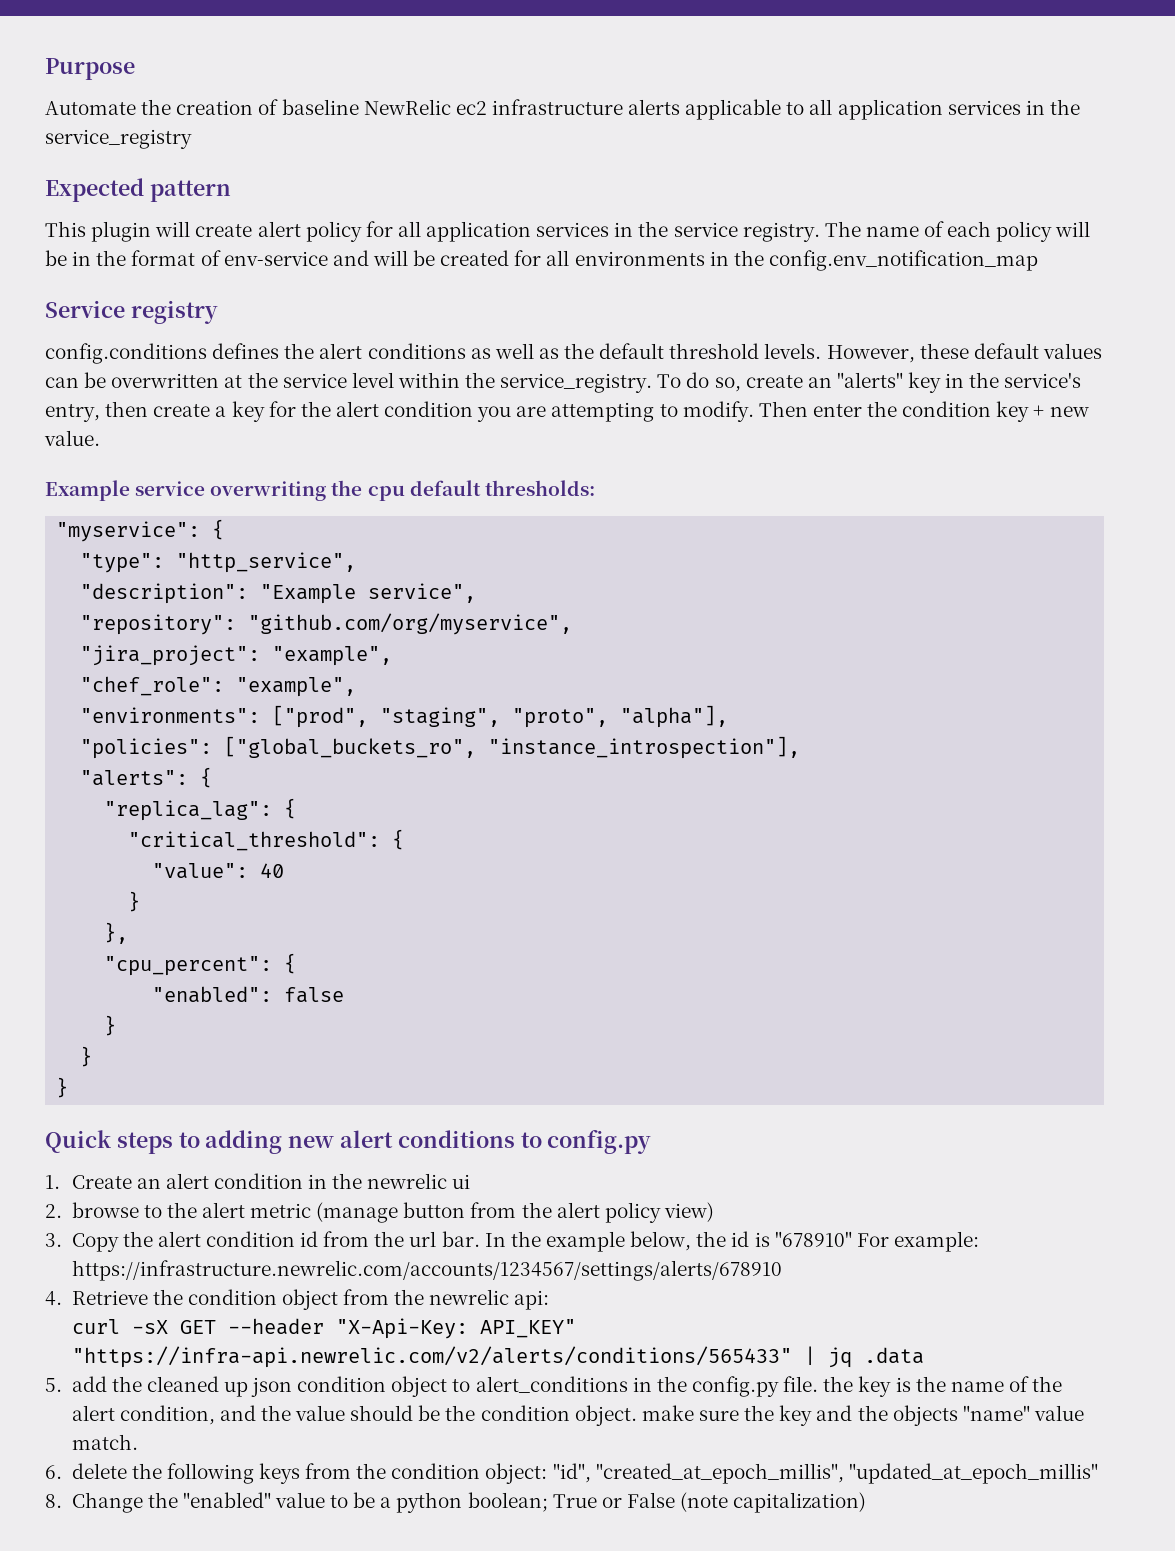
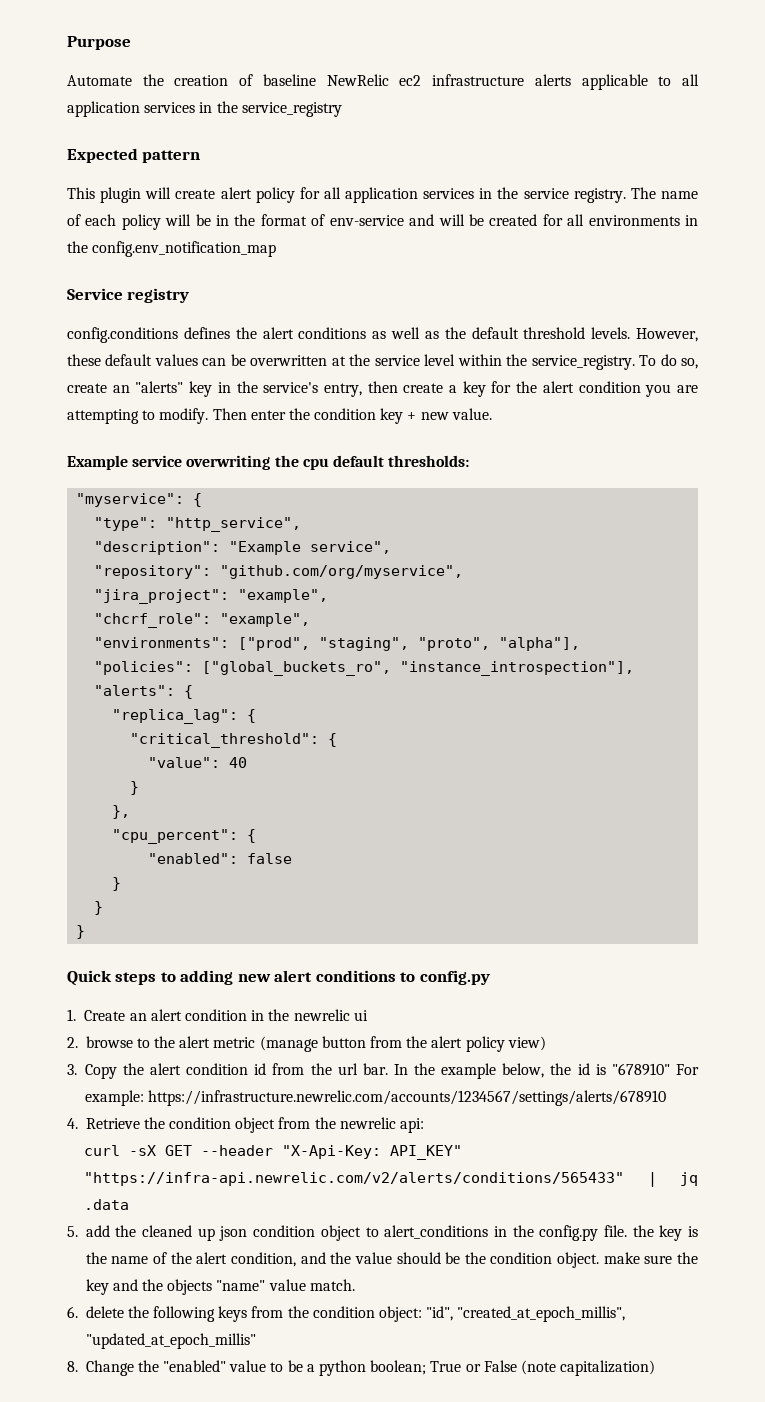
[80,676,225,696] "chef_role": -> [94,613,212,628] "chcrf_role":

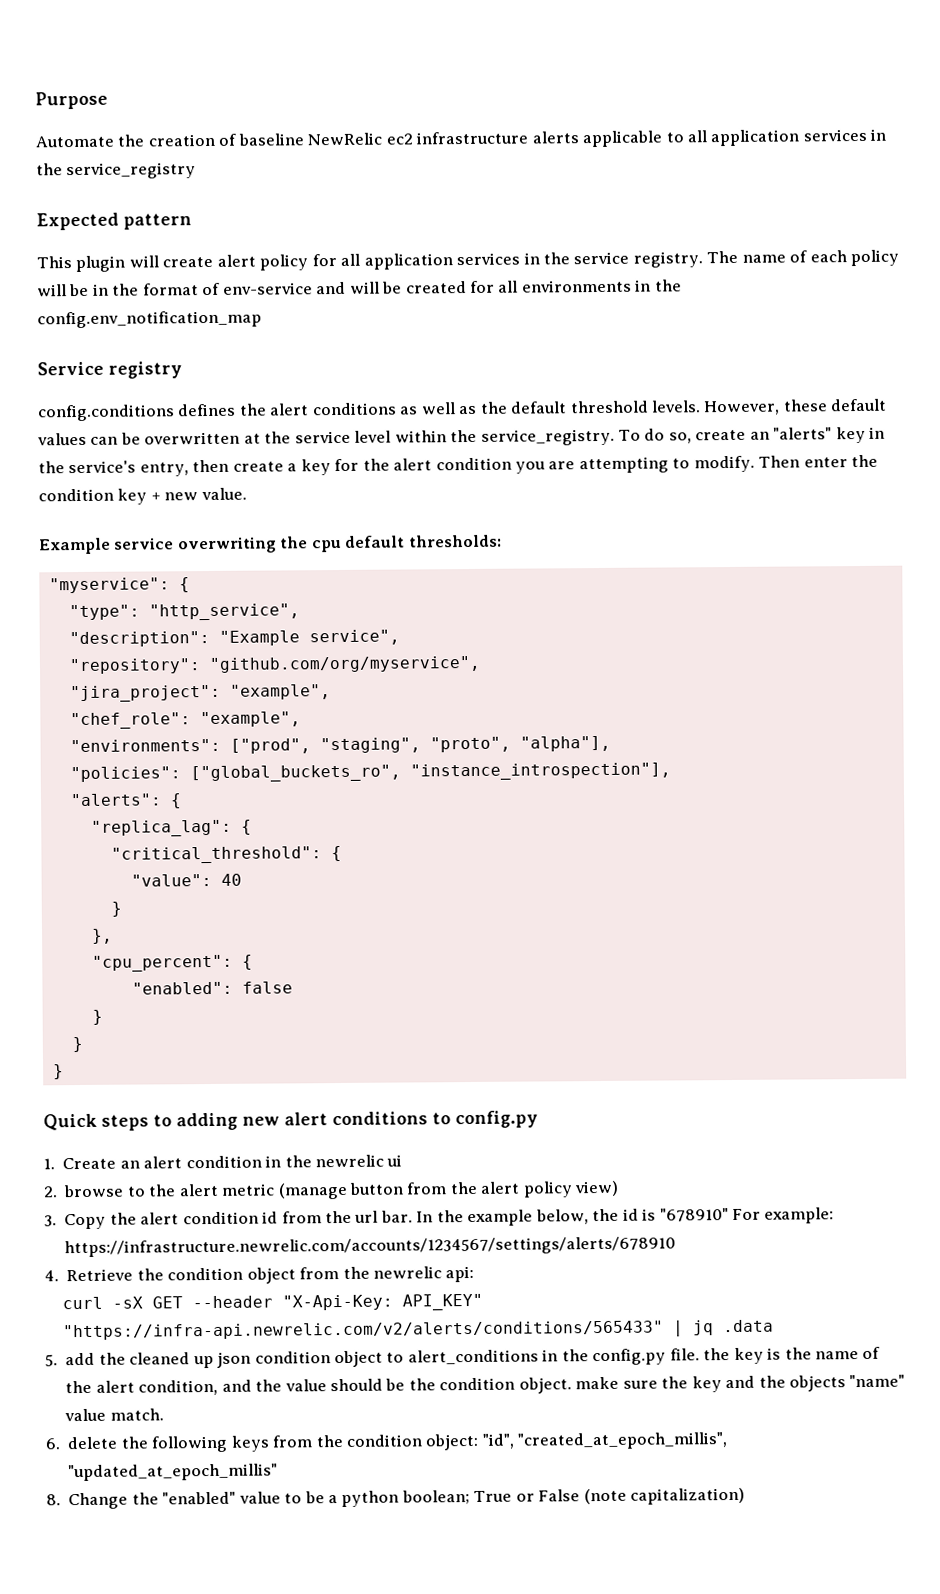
[94,613,212,628] "chcrf_role": -> [69,712,191,730] "chef_role":

